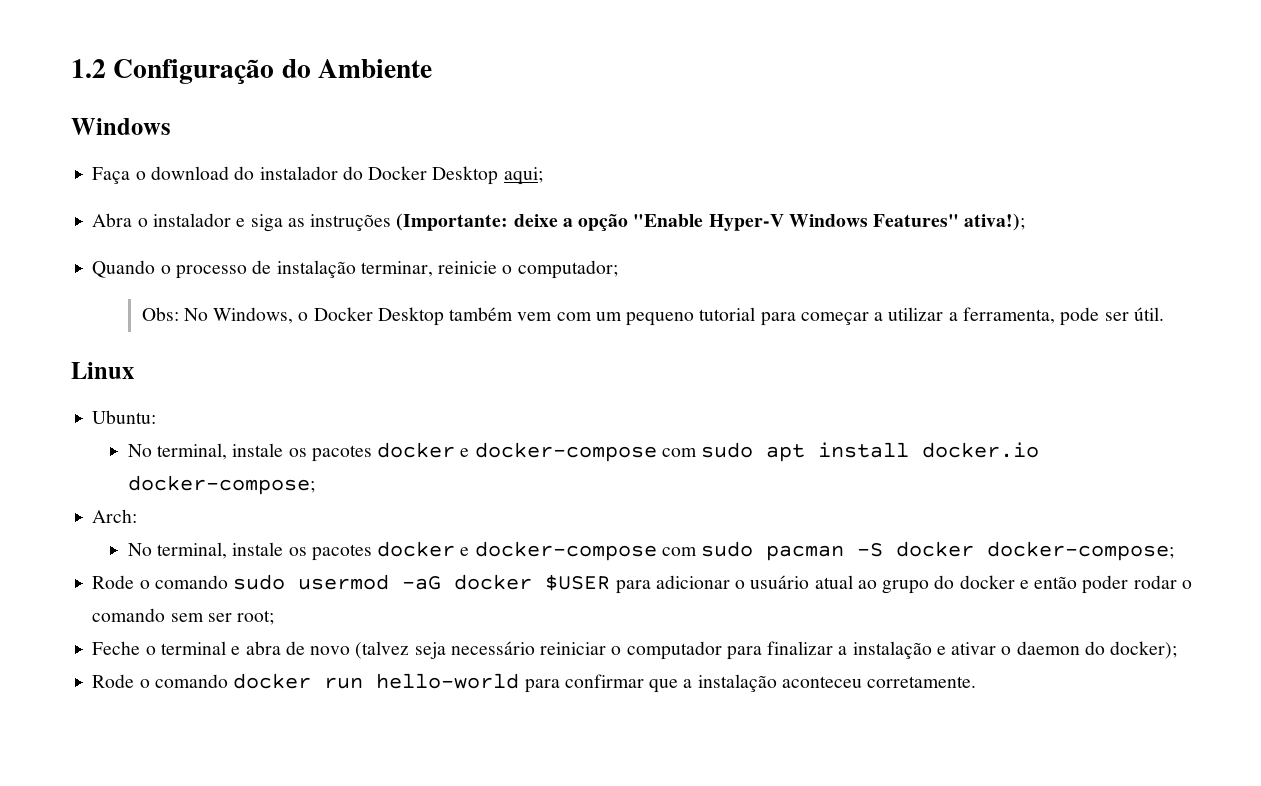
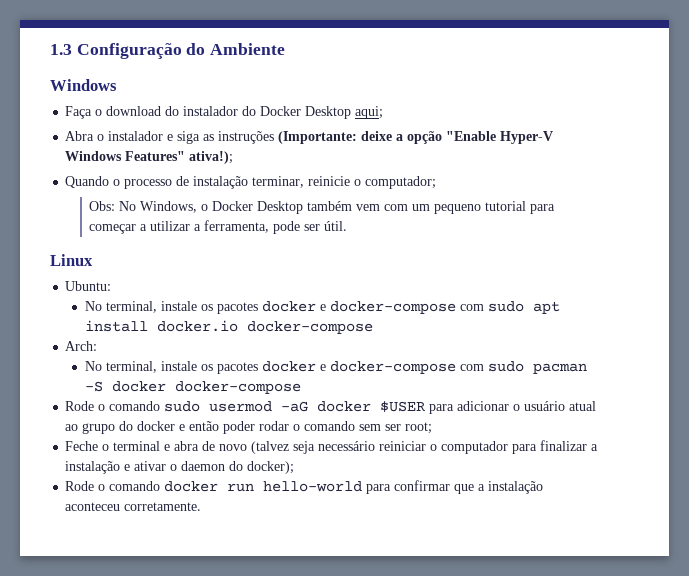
[71,59,106,78] 1.2 -> [50,44,72,55] 1.3
[127,475,315,495] docker-compose; -> [247,321,374,334] docker-compose
[987,541,1175,561] docker-compose; -> [175,381,302,394] docker-compose

